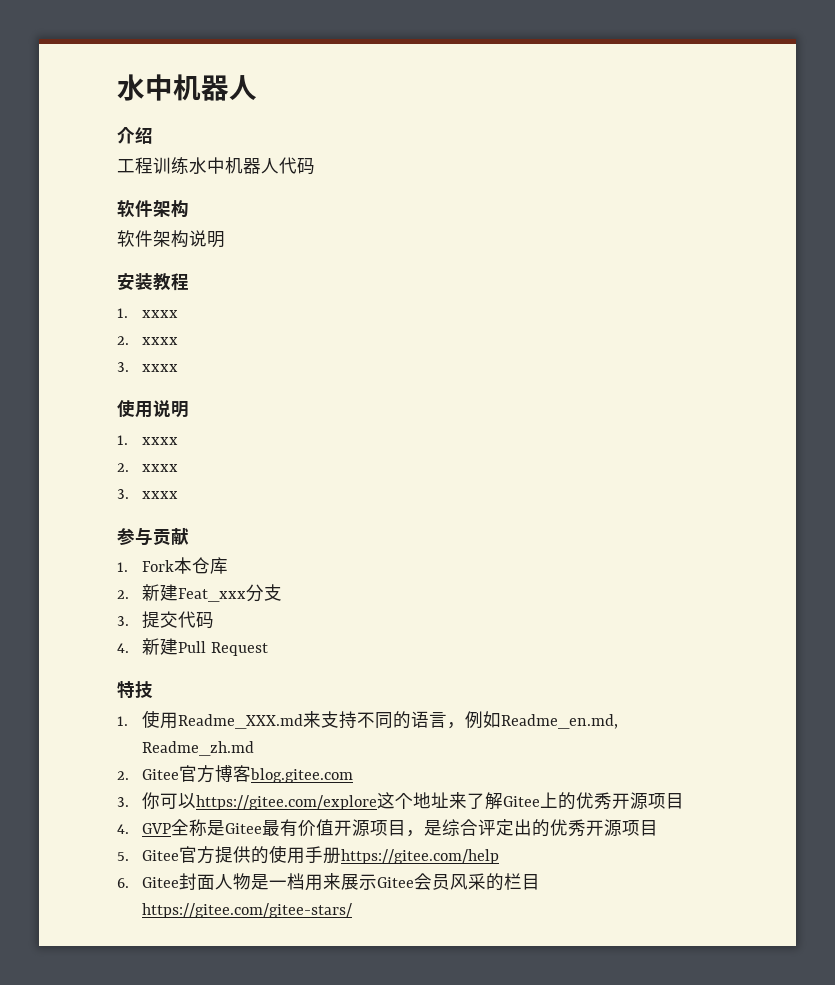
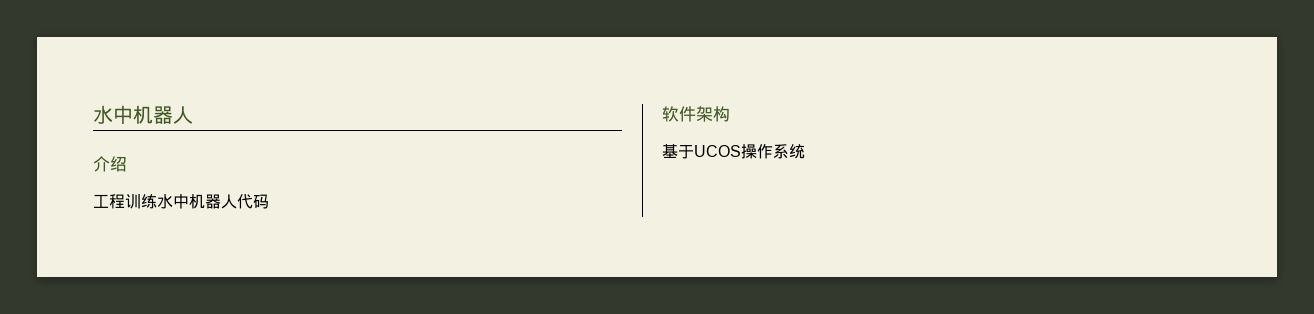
[117,230,225,248] [117,273,189,291] [117,308,179,318] [117,336,179,345] [117,362,179,372] [117,400,189,418] [117,435,179,445] [117,463,179,472] [117,489,179,499] [117,527,189,546] [117,557,229,574] [117,584,283,602] [117,611,215,629] [117,638,268,656] [117,681,153,699] [117,710,619,729] [142,741,255,756] [117,765,354,783] [117,792,685,810] [117,819,659,837] [117,845,500,864] [117,873,541,891] [142,903,353,918] 软件架构说明 // 安装教程 // 1. xxxx // 2. xxxx // 3. xxxx // 使用说明 // 1. xxxx // 2. xxxx // 3. xxxx // 参与贡献 // 1. Fork本仓库 // 2.新建Feat_xxx分支 // 3.提交代码 // 4.新建Pull Request // 特技 // 1.使用Readme_XXX.md来支持不同的语言，例如Readme_en.md, Readme_zh.md // 2. Gitee官方博客blog.gitee.com // 3.你可以https://gitee.com/explore这个地址来了解Gitee上的优秀开源项目 // 4. GVP全称是Gitee最有价值开源项目，是综合评定出的优秀开源项目 // 5. Gitee官方提供的使用手册https://gitee.com/help // 6. Gitee封面人物是一档用来展示Gitee会员风采的栏目https://gitee.com/gitee-stars/ -> [662,144,805,159] 基于UCOS操作系统

